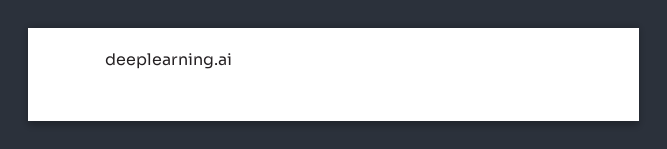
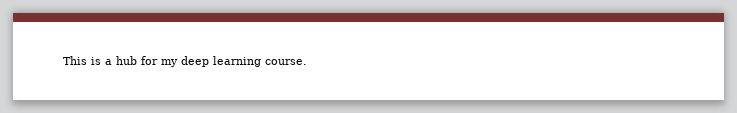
[105,53,232,69] deeplearning.ai -> [63,56,307,67] This is a hub for my deep learning course.

